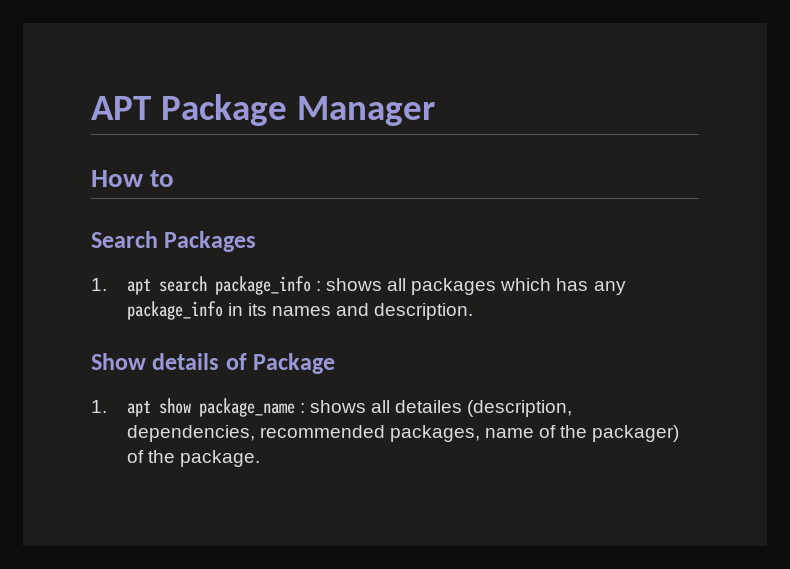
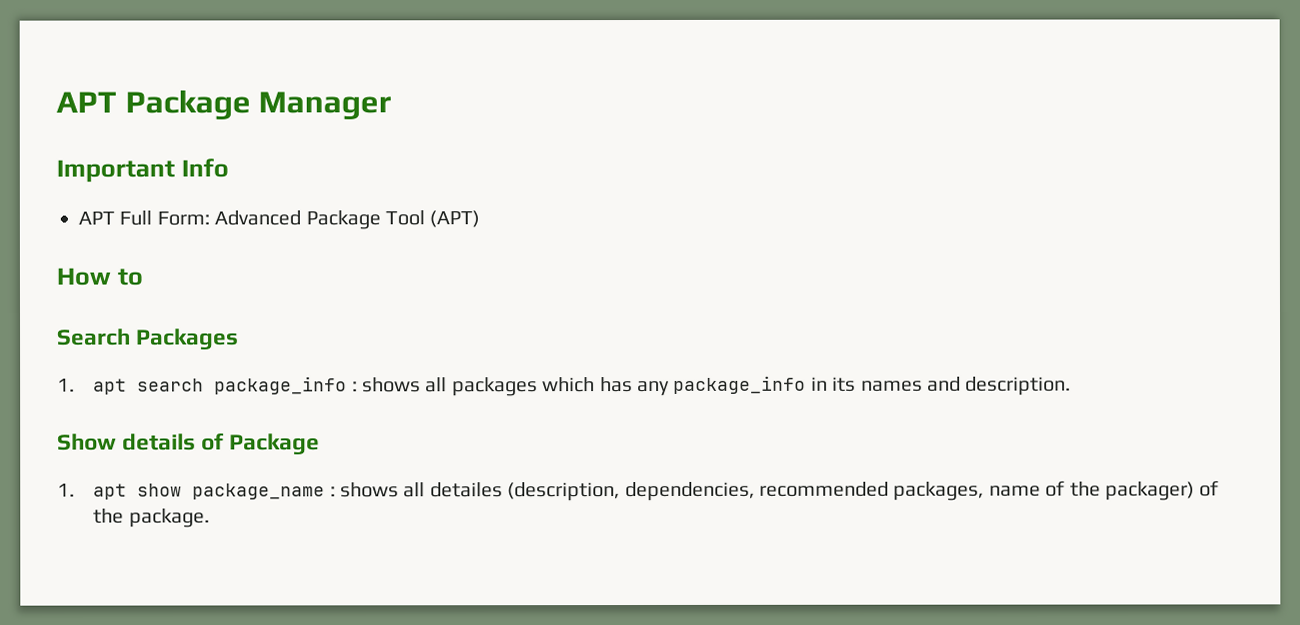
(435, 111) none -> [56,158,229,183] [78,210,481,230] // Important Info // APT Full Form: Advanced Package Tool (APT)

